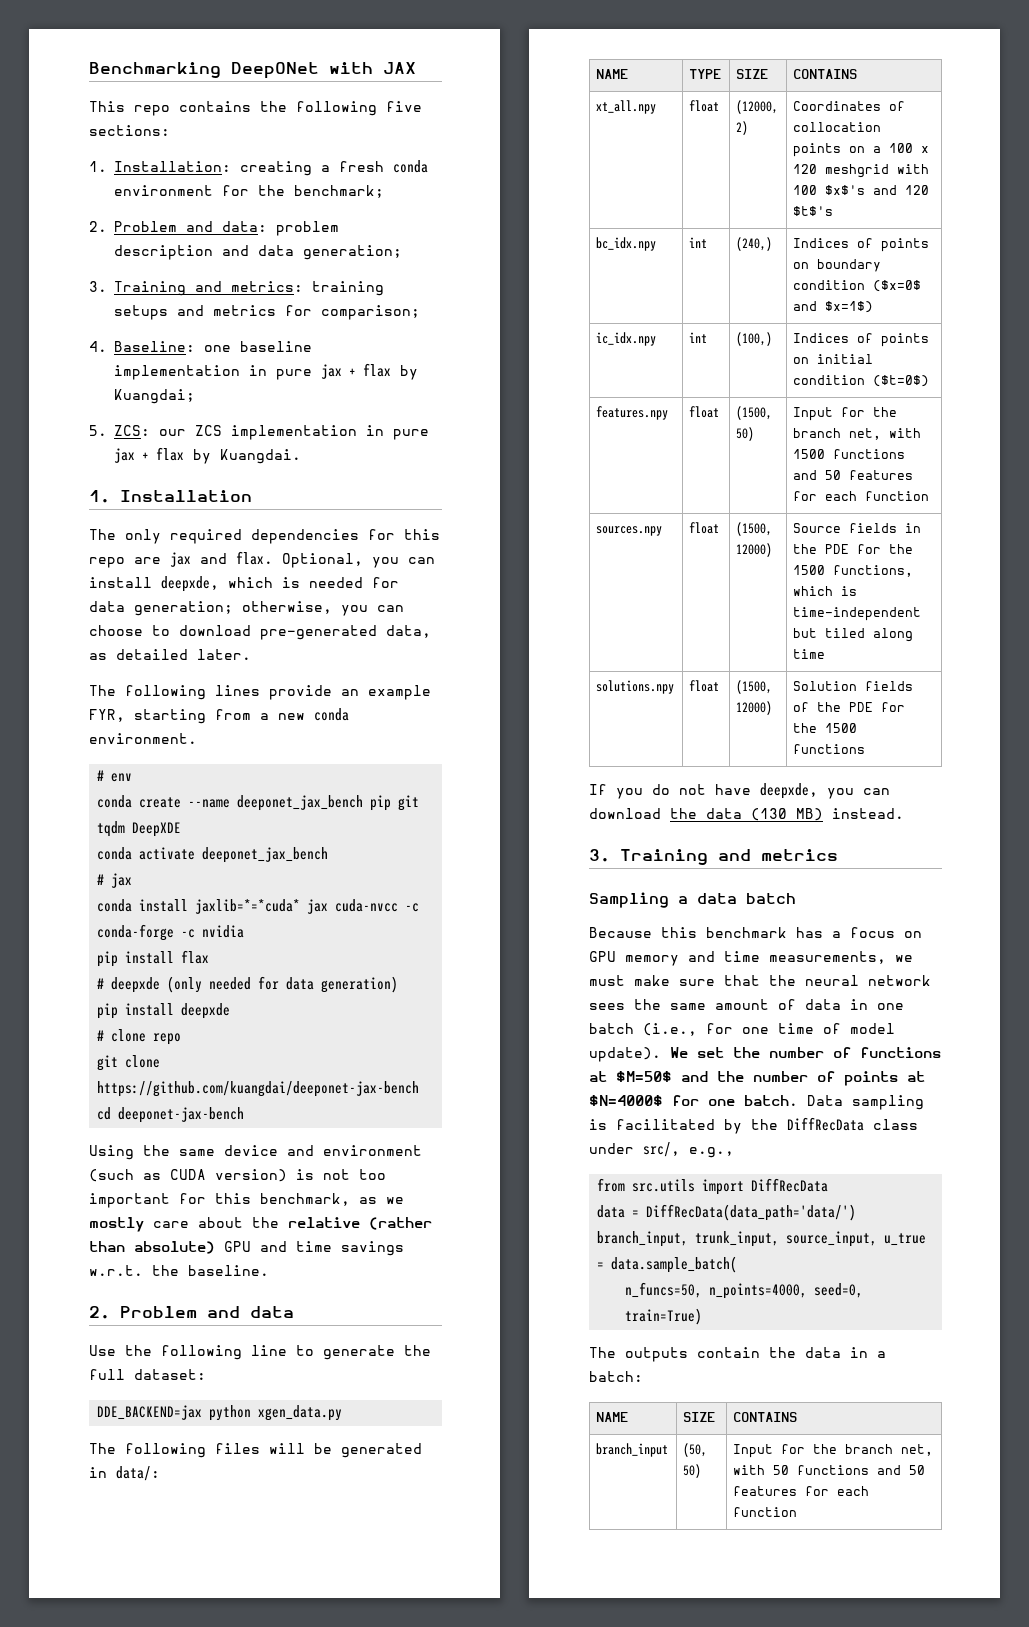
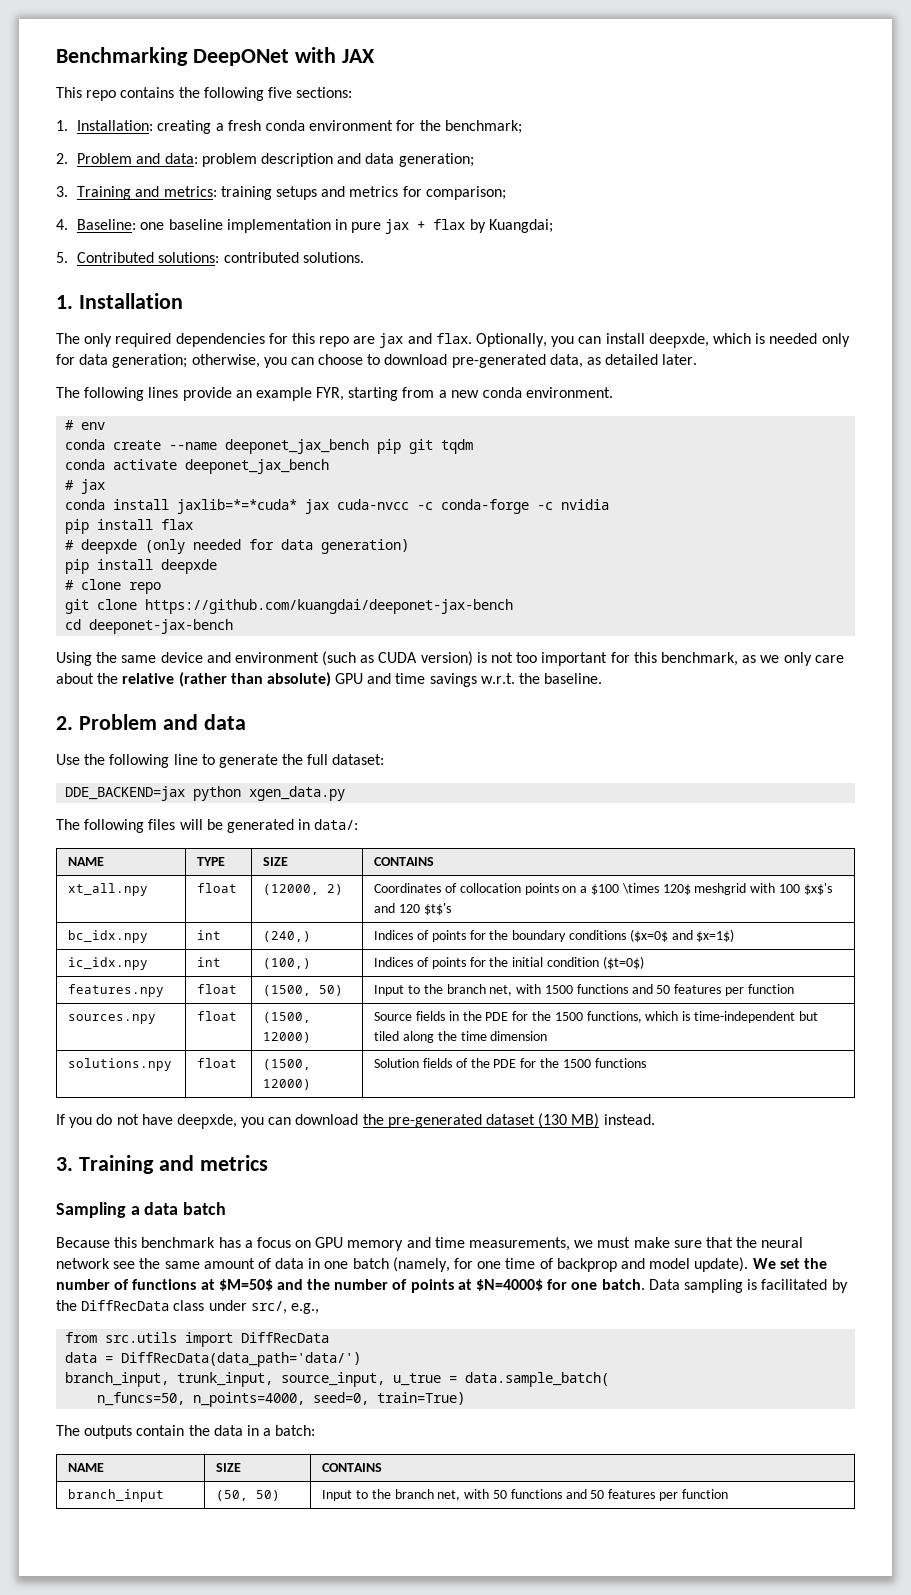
[114,425,429,440] [114,447,301,464] ZCS: our ZCS implementation in pure jax + flax by Kuangdai. -> [77,252,364,263] Contributed solutions: contributed solutions.
[282,553,363,568] Optional, -> [476,333,548,347] Optionally,
(363, 582) none -> [821,333,850,347] only
[132,822,182,837] DeepXDE -> (474, 446) none
[89,1217,144,1232] mostly -> [783,652,812,666] only
[889,143,930,153] [793,164,818,174] 100 x 120 -> [590,883,691,895] $100 \times 120$
[793,259,882,272] [793,280,866,290] on boundary condition -> [469,930,626,942] for the boundary conditions
[793,357,810,364] on -> [469,957,509,967] for the
[841,407,866,417] for -> [408,985,421,994] to
[793,491,858,501] for each -> [724,987,744,996] per
[793,649,826,659] time -> [437,1031,548,1041] the time dimension
[706,808,742,819] data -> [387,1114,536,1128] pre-generated dataset
[589,1003,625,1010] sees -> [113,1261,136,1269] see
[643,1023,697,1036] (i.e., -> [392,1257,450,1272] (namely,
(841, 1028) none -> [556,1258,645,1272] backprop and
[781,1444,806,1454] for -> [356,1490,369,1499] to
[805,1486,870,1496] for each -> [658,1492,678,1501] per

